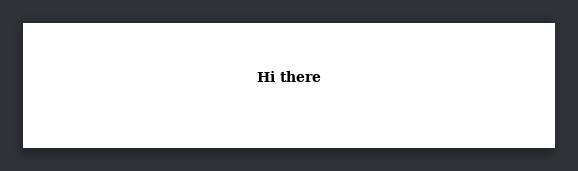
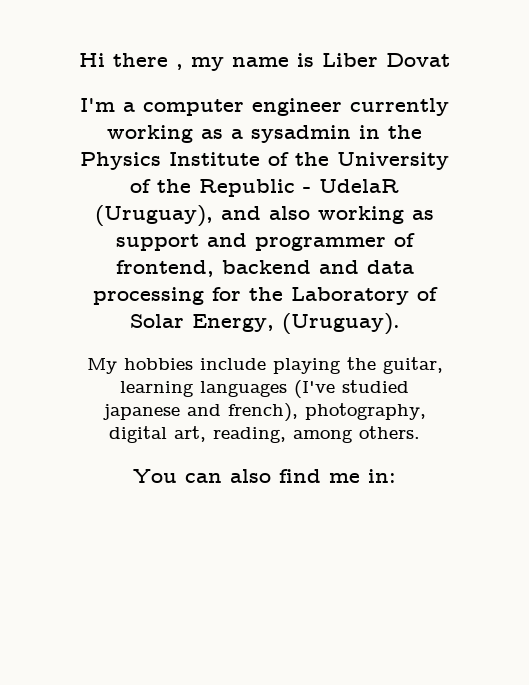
(321, 76) none -> [176,53,450,71] [80,98,449,116] [107,125,422,143] [80,152,449,170] [130,179,399,197] [95,205,434,227] [116,233,415,251] [115,260,414,277] [93,287,438,305] [129,313,400,335] [86,357,443,374] [120,380,409,398] [102,403,426,422] [109,426,420,443] [133,469,396,483] , my name is Liber Dovat // I'm a computer engineer currently working as a sysadmin in the Physics Institute of the University of the Republic - UdelaR (Uruguay), and also working as support and programmer of frontend, backend and data processing for the Laboratory of Solar Energy, (Uruguay). // My hobbies include playing the guitar, learning languages (I've studied japanese and french), photography, digital art, reading, among others. // You can also find me in:

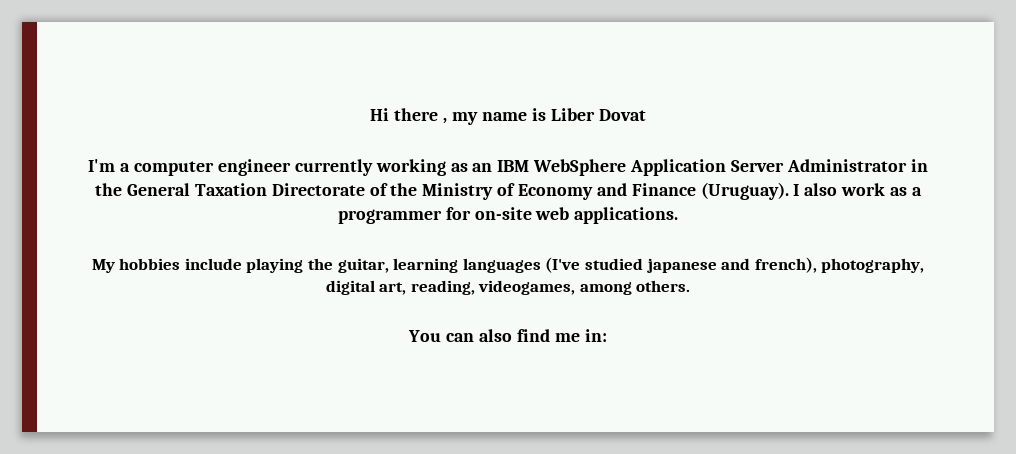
[231,125,422,143] [80,152,449,170] [130,179,399,197] [95,205,434,227] [116,233,415,251] [115,260,414,277] [93,287,438,305] [129,313,400,335] a sysadmin in the Physics Institute of the University of the Republic - UdelaR (Uruguay), and also working as support and programmer of frontend, backend and data processing for the Laboratory of Solar Energy, (Uruguay). -> [472,159,928,176] [95,182,922,200] [337,207,679,224] an IBM WebSphere Application Server Administrator in the General Taxation Directorate of the Ministry of Economy and Finance (Uruguay). I also work as a programmer for on-site web applications.
(286, 435) none -> [478,280,576,295] videogames,

